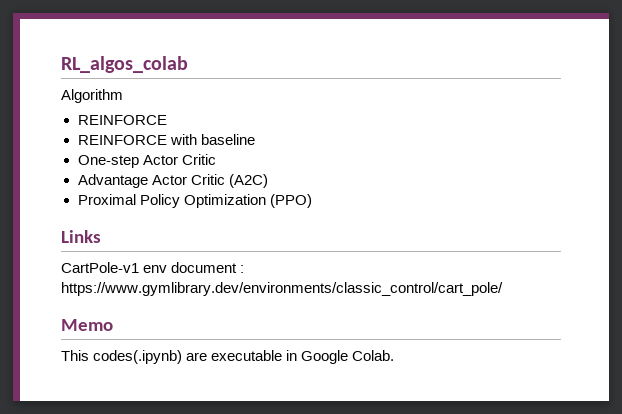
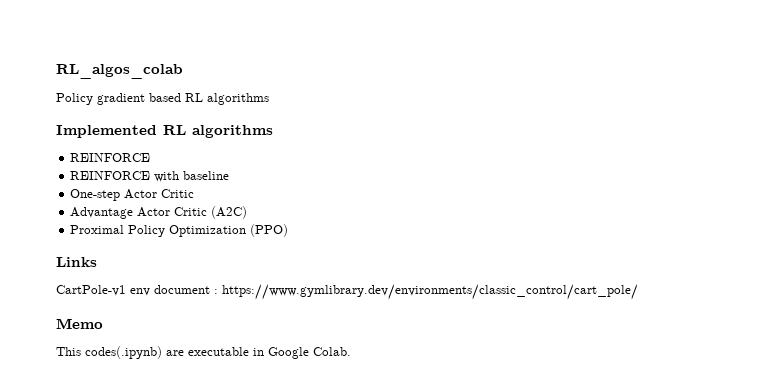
[61,89,123,103] Algorithm -> [56,93,269,105] [56,125,273,138] Policy gradient based RL algorithms // Implemented RL algorithms

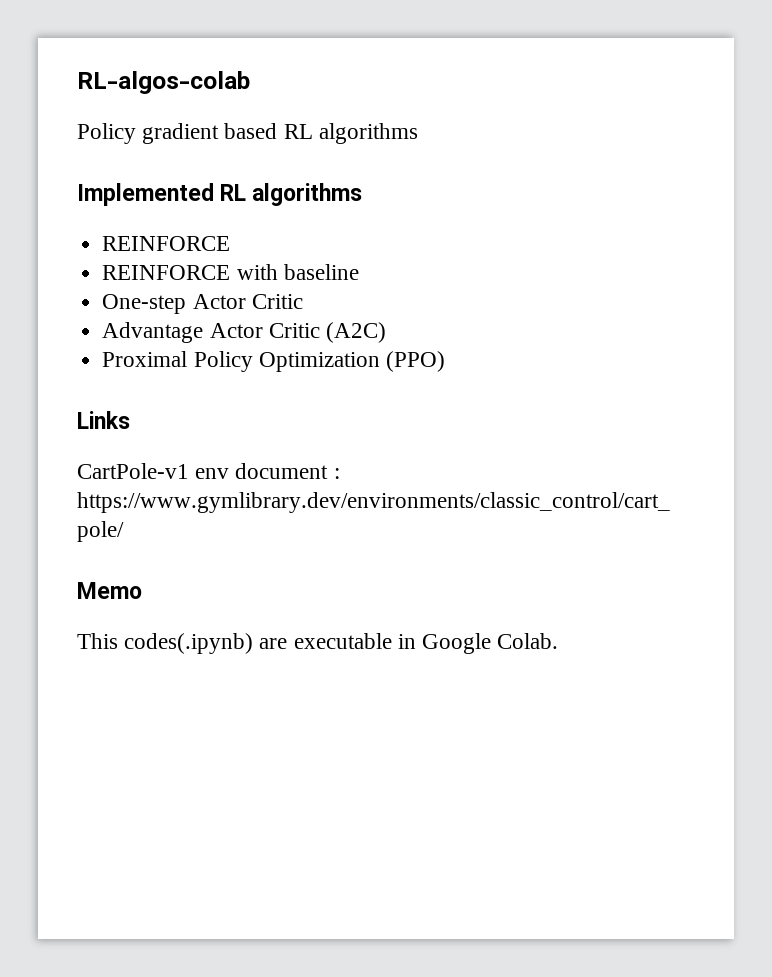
[56,64,183,79] RL_algos_colab -> [77,71,250,94] RL-algos-colab

